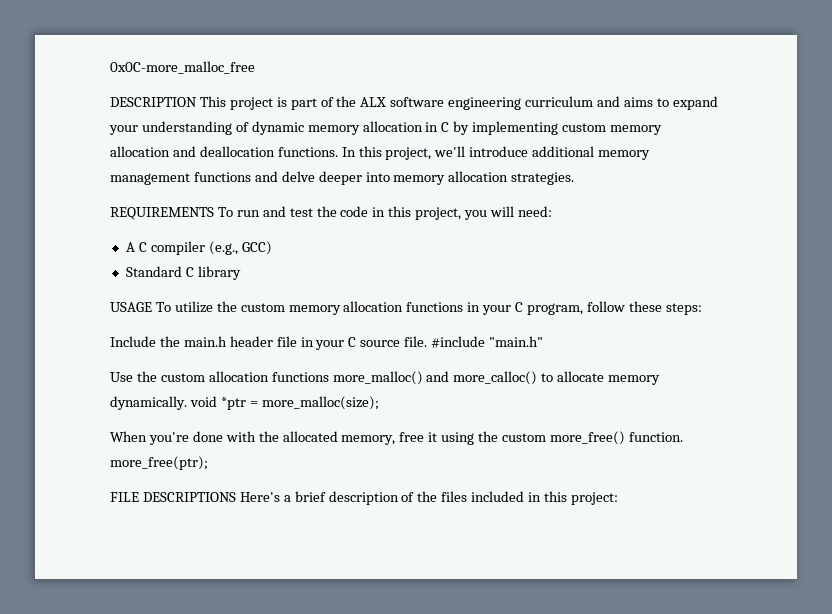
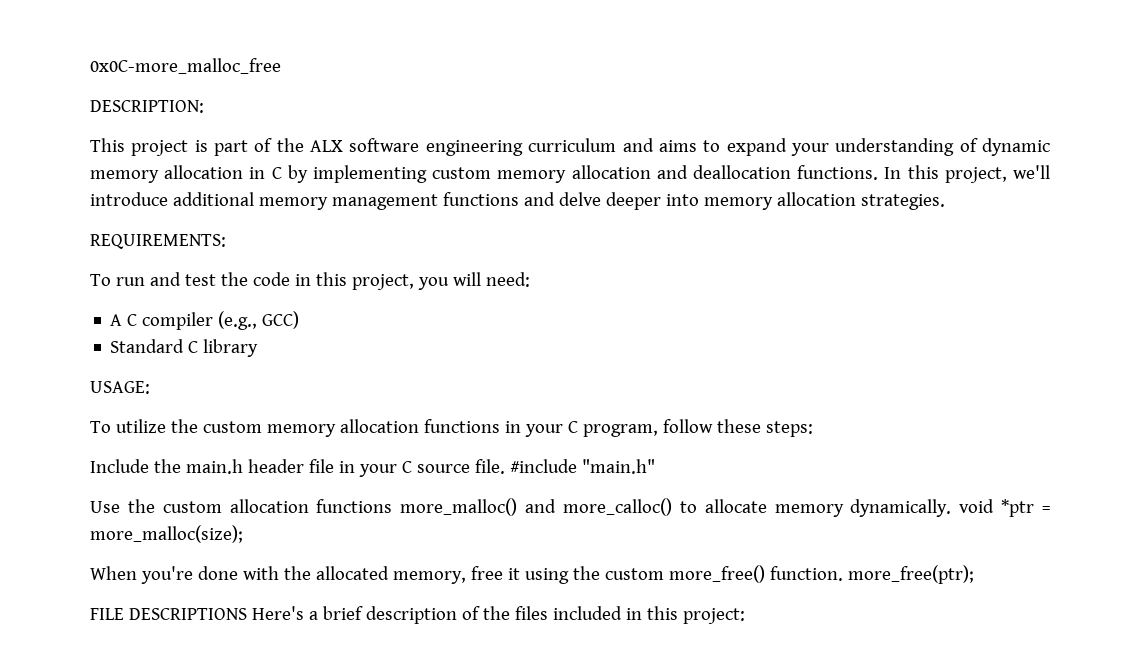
[110,97,197,107] DESCRIPTION -> [90,100,204,113] DESCRIPTION: //
[110,207,214,220] REQUIREMENTS -> [90,234,226,249] REQUIREMENTS: //
[110,302,152,312] USAGE -> [90,381,150,394] USAGE: //

